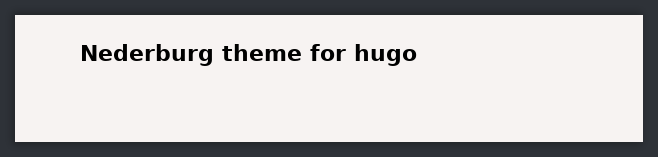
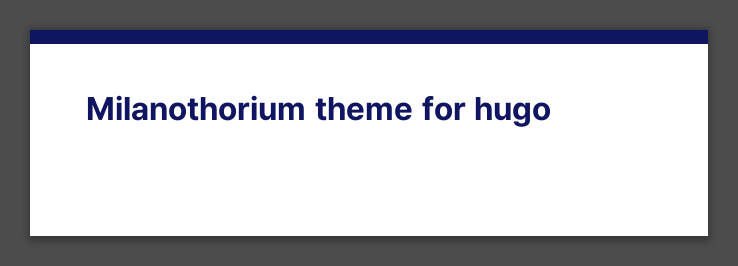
[80,44,214,66] Nederburg -> [86,95,306,121] Milanothorium

